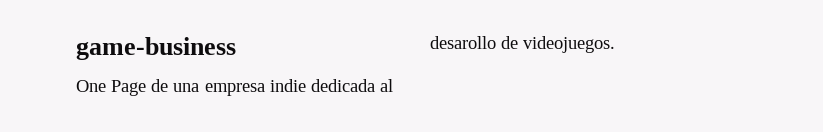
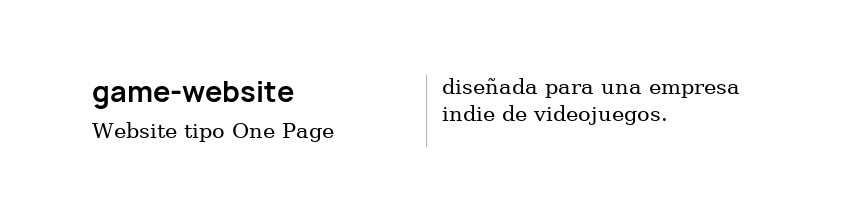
[76,37,236,60] [76,79,393,96] [430,36,496,49] game-business // One Page de una empresa indie dedicada al desarollo -> [92,81,294,109] [92,122,334,142] [442,78,740,98] [442,105,495,121] game-website // Website tipo One Page diseñada para una empresa indie

